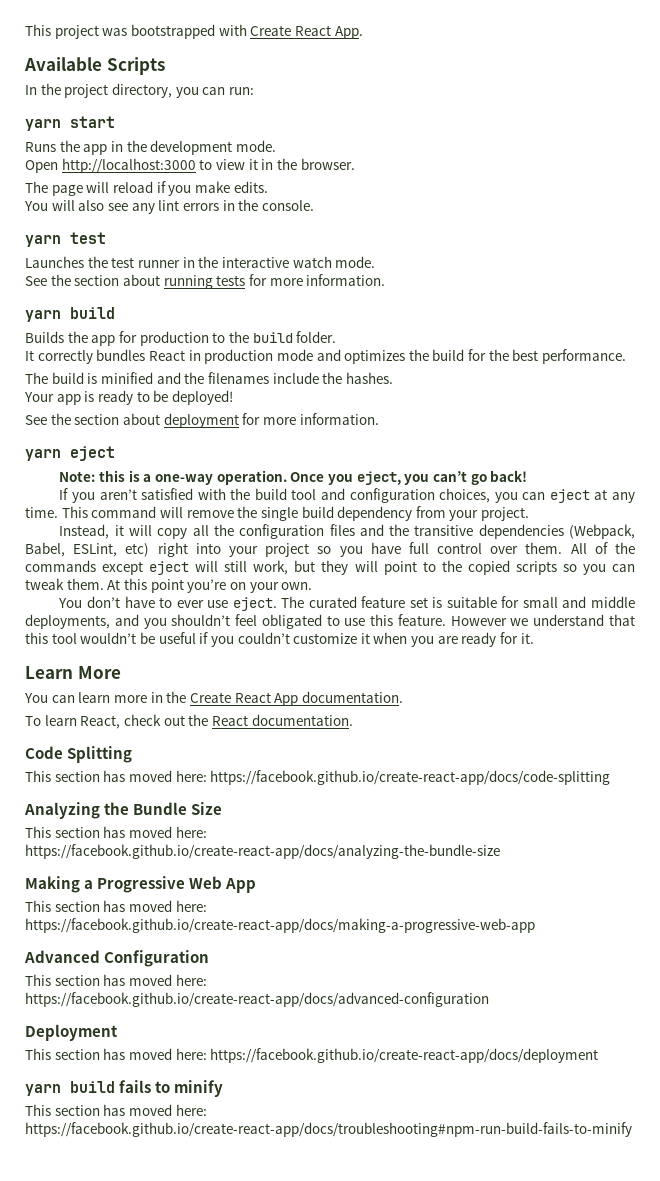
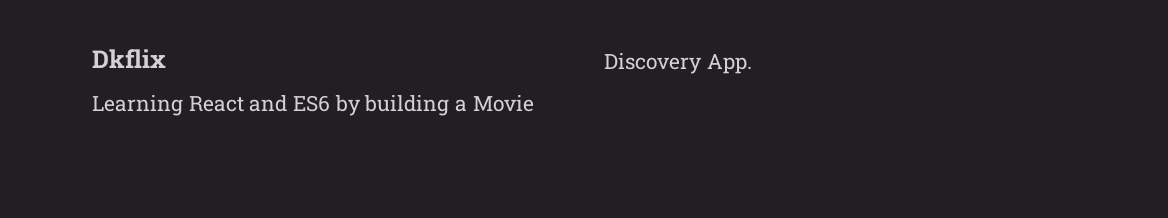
[25,24,363,39] [24,57,165,75] [25,83,254,98] [25,116,115,131] [25,140,276,155] [25,158,355,173] [25,181,268,196] [24,199,314,214] [25,232,106,247] [25,256,376,268] [25,274,386,289] [25,307,115,322] [25,331,337,346] [25,349,627,364] [25,372,393,384] [24,390,233,405] [25,413,379,428] [25,446,115,461] [59,470,528,485] [59,488,636,503] [25,506,530,521] [59,524,635,539] [25,542,635,557] [25,560,635,575] [25,578,313,593] [58,596,635,611] [25,614,635,629] [25,632,534,647] [25,666,121,679] [24,691,403,706] [25,714,353,729] [25,746,133,763] [25,770,611,785] [24,802,223,819] [25,826,207,838] [25,844,500,859] [25,876,257,893] [25,900,207,912] [25,918,535,933] [24,950,210,967] [25,974,207,986] [25,992,489,1007] [25,1024,118,1041] [25,1048,599,1063] [25,1080,224,1097] [25,1104,207,1116] [25,1122,632,1137] This project was bootstrapped with Create React App. // Available Scripts // In the project directory, you can run: // yarn start // Runs the app in the development mode. // Open http://localhost:3000 to view it in the browser. // The page will reload if you make edits. // You will also see any lint errors in the console. // yarn test // Launches the test runner in the interactive watch mode. // See the section about running tests for more information. // yarn build // Builds the app for production to the build folder. // It correctly bundles React in production mode and optimizes the build for the best performance. // The build is minified and the filenames include the hashes. // Your app is ready to be deployed! // See the section about deployment for more information. // yarn eject // Note: this is a one-way operation. Once you eject, you can’t go back! // If you aren’t satisfied with the build tool and configuration choices, you can eject at any time. This command will remove the single build dependency from your project. // Instead, it will copy all the configuration files and the transitive dependencies (Webpack, Babel, ESLint, etc) right into your project so you have full control over them. All of the commands except eject will still work, but they will point to the copied scripts so you can tweak them. At this point you’re on your own. // You don’t have to ever use eject. The curated feature set is suitable for small and middle deployments, and you shouldn’t feel obligated to use this feature. However we understand that this tool wouldn’t be useful if you couldn’t customize it when you are ready for it. // Learn More // You can learn more in the Create React App documentation. // To learn React, check out the React documentation. // Code Splitting // This section has moved here: https://facebook.github.io/create-react-app/docs/code-splitting // Analyzing the Bundle Size // This section has moved here: https://facebook.github.io/create-react-app/docs/analyzing-the-bundle-size // Making a Progressive Web App // This section has moved here: https://facebook.github.io/create-react-app/docs/making-a-progressive-web-app // Advanced Configuration // This section has moved here: https://facebook.github.io/create-react-app/docs/advanced-configuration // Deployment // This section has moved here: https://facebook.github.io/create-react-app/docs/deployment // yarn build fails to minify // This section has moved here: https://facebook.github.io/create-react-app/docs/troubleshooting#npm-run-build-fails-to-minify -> [92,49,166,68] [92,95,534,116] [604,53,752,74] Dkflix // Learning React and ES6 by building a Movie Discovery App.

